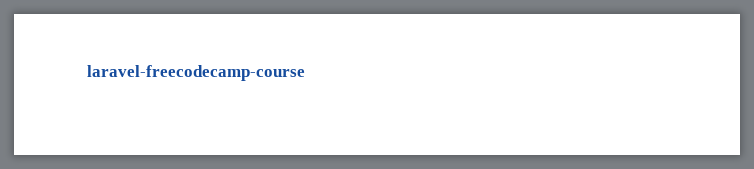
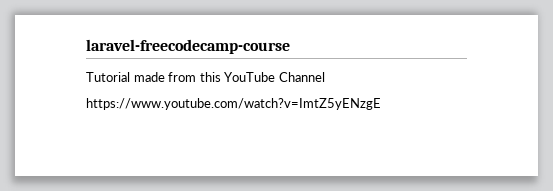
(305, 73) none -> [86,72,325,82] [86,98,381,110] // Tutorial made from this YouTube Channel // https://www.youtube.com/watch?v=ImtZ5yENzgE

